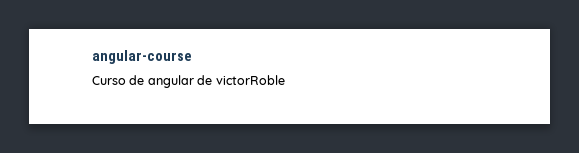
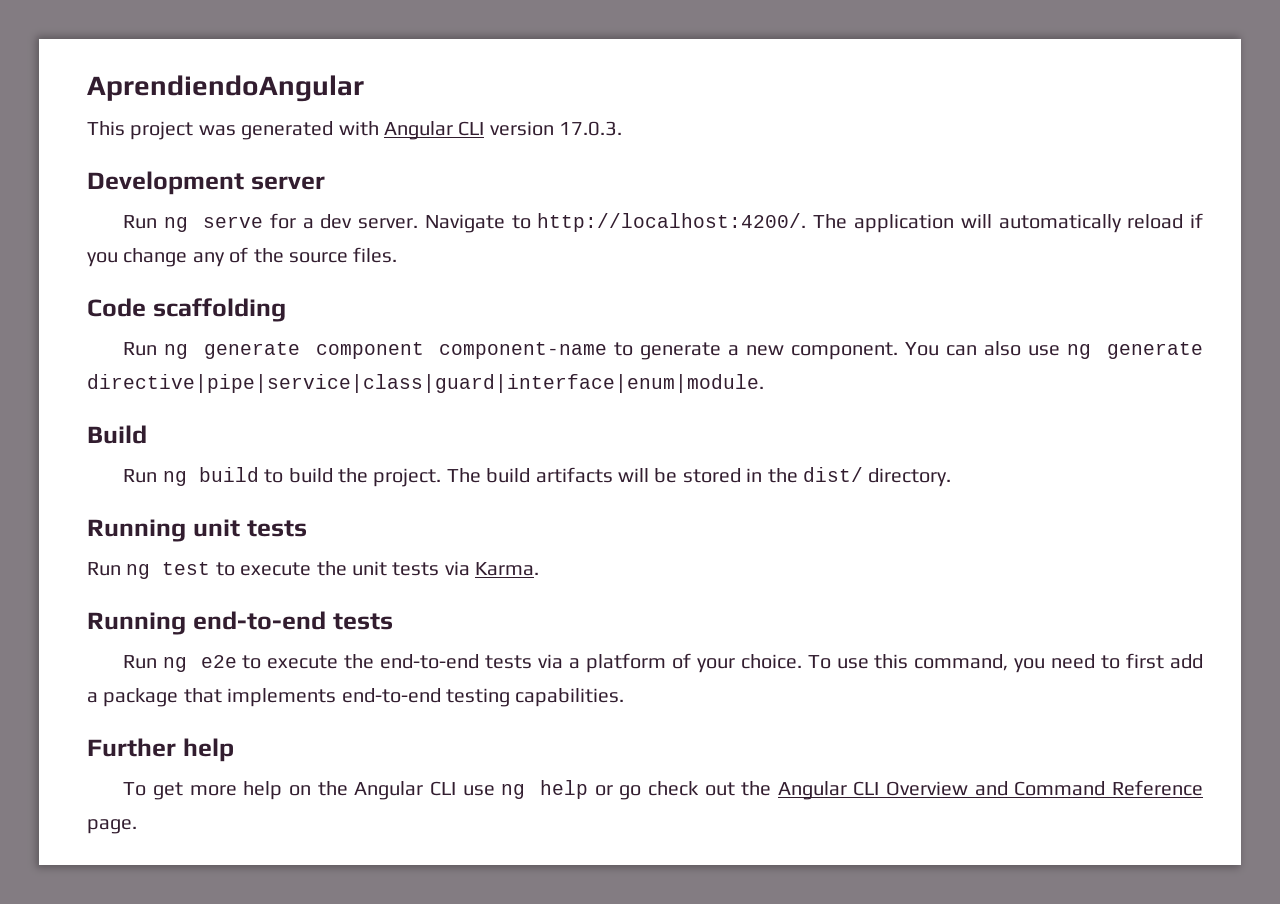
[92,50,192,64] [92,75,285,88] angular-course // Curso de angular de victorRoble -> [87,75,364,102] [87,121,623,140] [87,171,325,195] [123,213,1204,233] [87,247,398,267] [87,298,286,322] [123,341,1203,360] [87,374,764,393] [87,425,147,444] [123,467,952,487] [87,519,307,542] [87,561,540,579] [87,611,393,635] [123,653,1204,673] [87,688,625,707] [87,738,234,762] [123,780,1203,800] [87,819,137,834] AprendiendoAngular // This project was generated with Angular CLI version 17.0.3. // Development server // Run ng serve for a dev server. Navigate to http://localhost:4200/. The application will automatically reload if you change any of the source files. // Code scaffolding // Run ng generate component component-name to generate a new component. You can also use ng generate directive|pipe|service|class|guard|interface|enum|module. // Build // Run ng build to build the project. The build artifacts will be stored in the dist/ directory. // Running unit tests // Run ng test to execute the unit tests via Karma. // Running end-to-end tests // Run ng e2e to execute the end-to-end tests via a platform of your choice. To use this command, you need to first add a package that implements end-to-end testing capabilities. // Further help // To get more help on the Angular CLI use ng help or go check out the Angular CLI Overview and Command Reference page.

